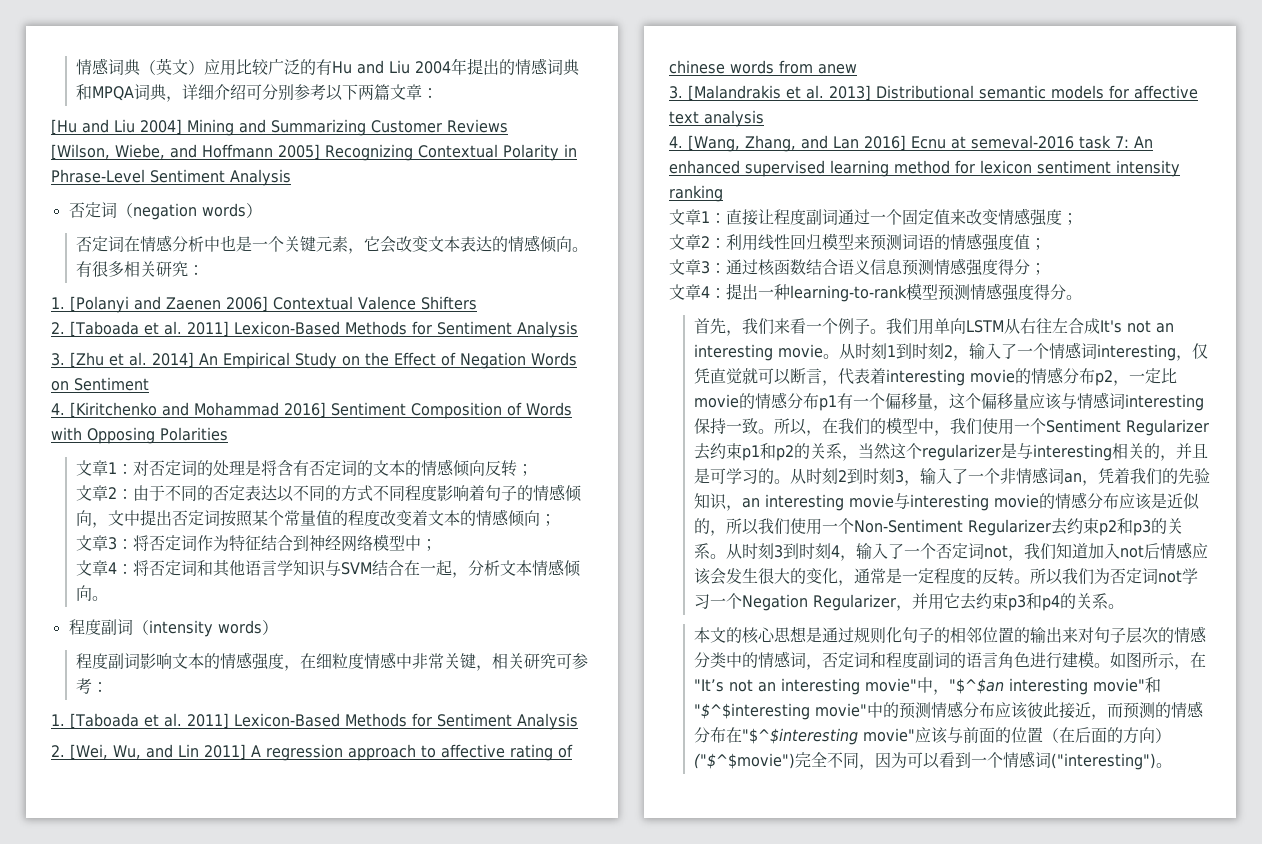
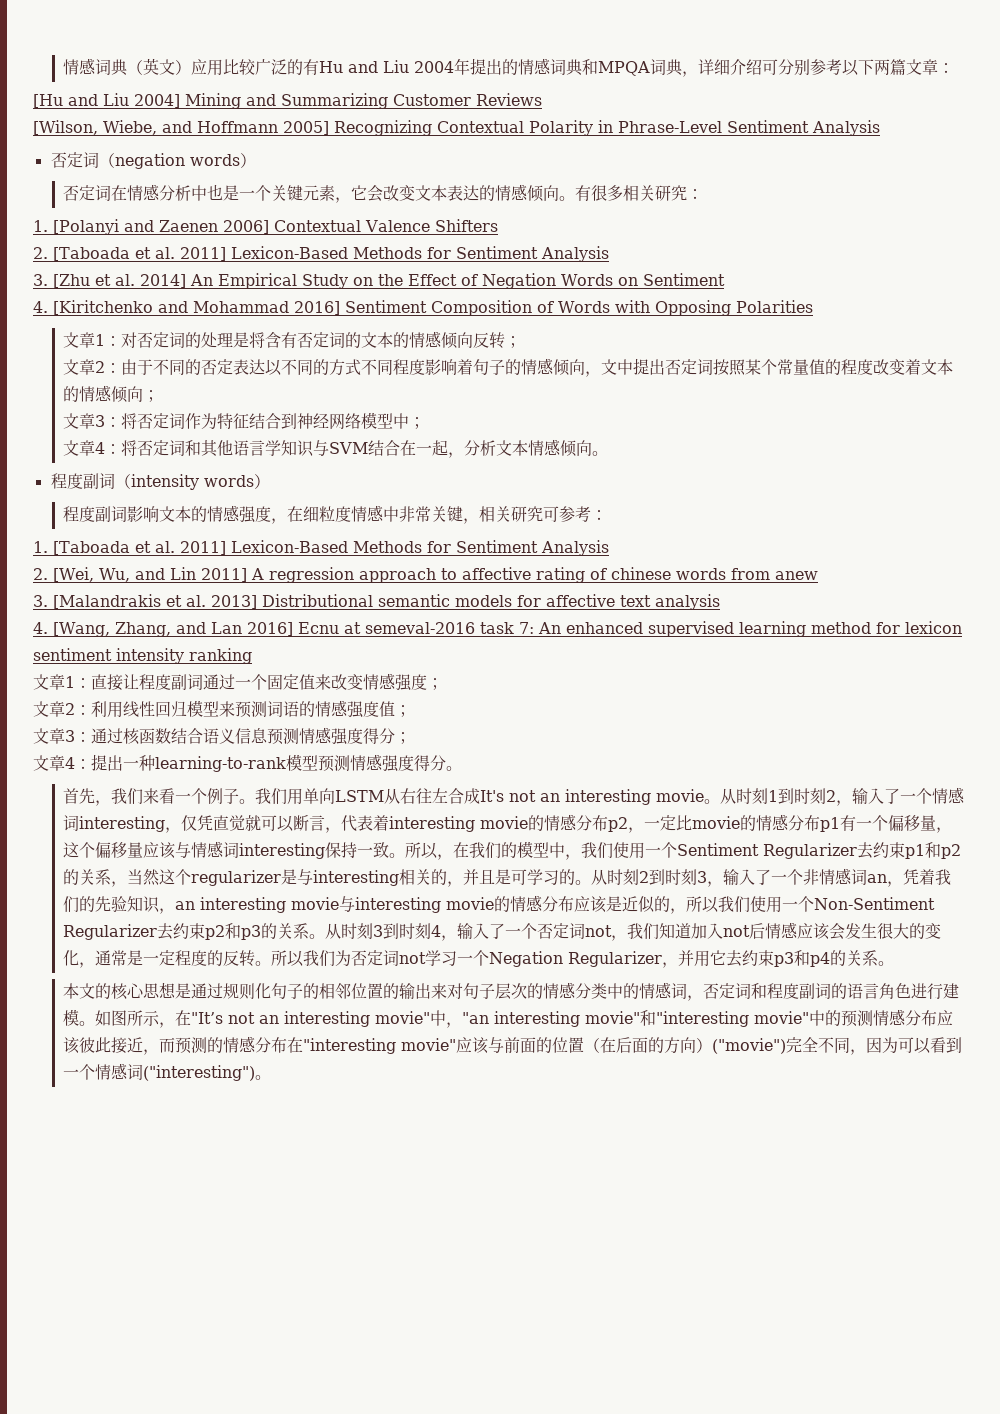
[948,678,1004,694] "$^$an -> [462,1012,490,1024] "an
[693,703,810,720] "$^$interesting -> [656,1011,750,1027] "interesting
[741,728,858,745] "$^$interesting -> [303,1038,397,1054] "interesting
[693,753,795,769] ("$^$movie") -> [712,1038,787,1054] ("movie")

